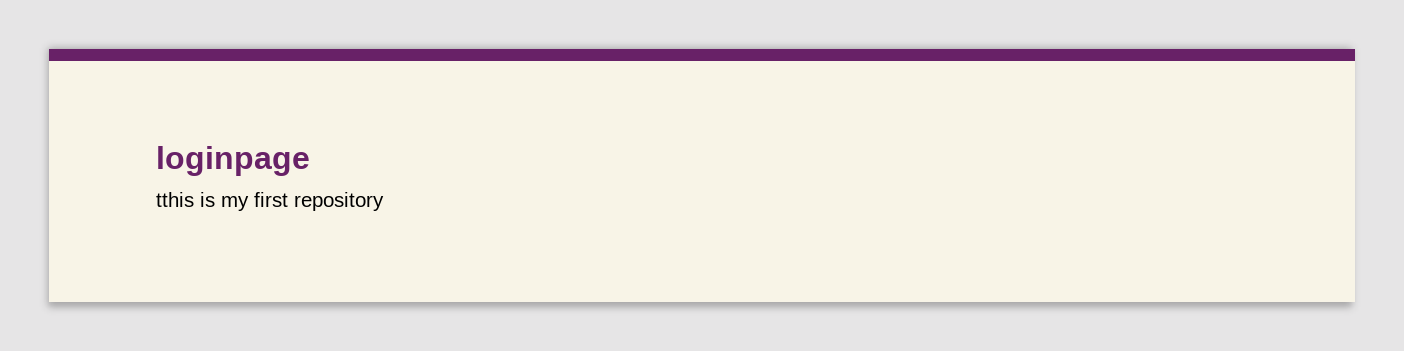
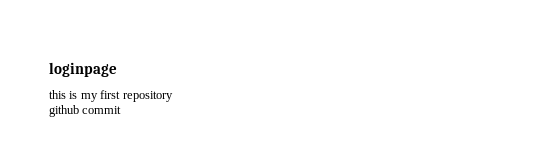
[156,192,194,207] tthis -> [49,90,66,99] this
(384, 201) none -> [49,105,122,117] // github commit

